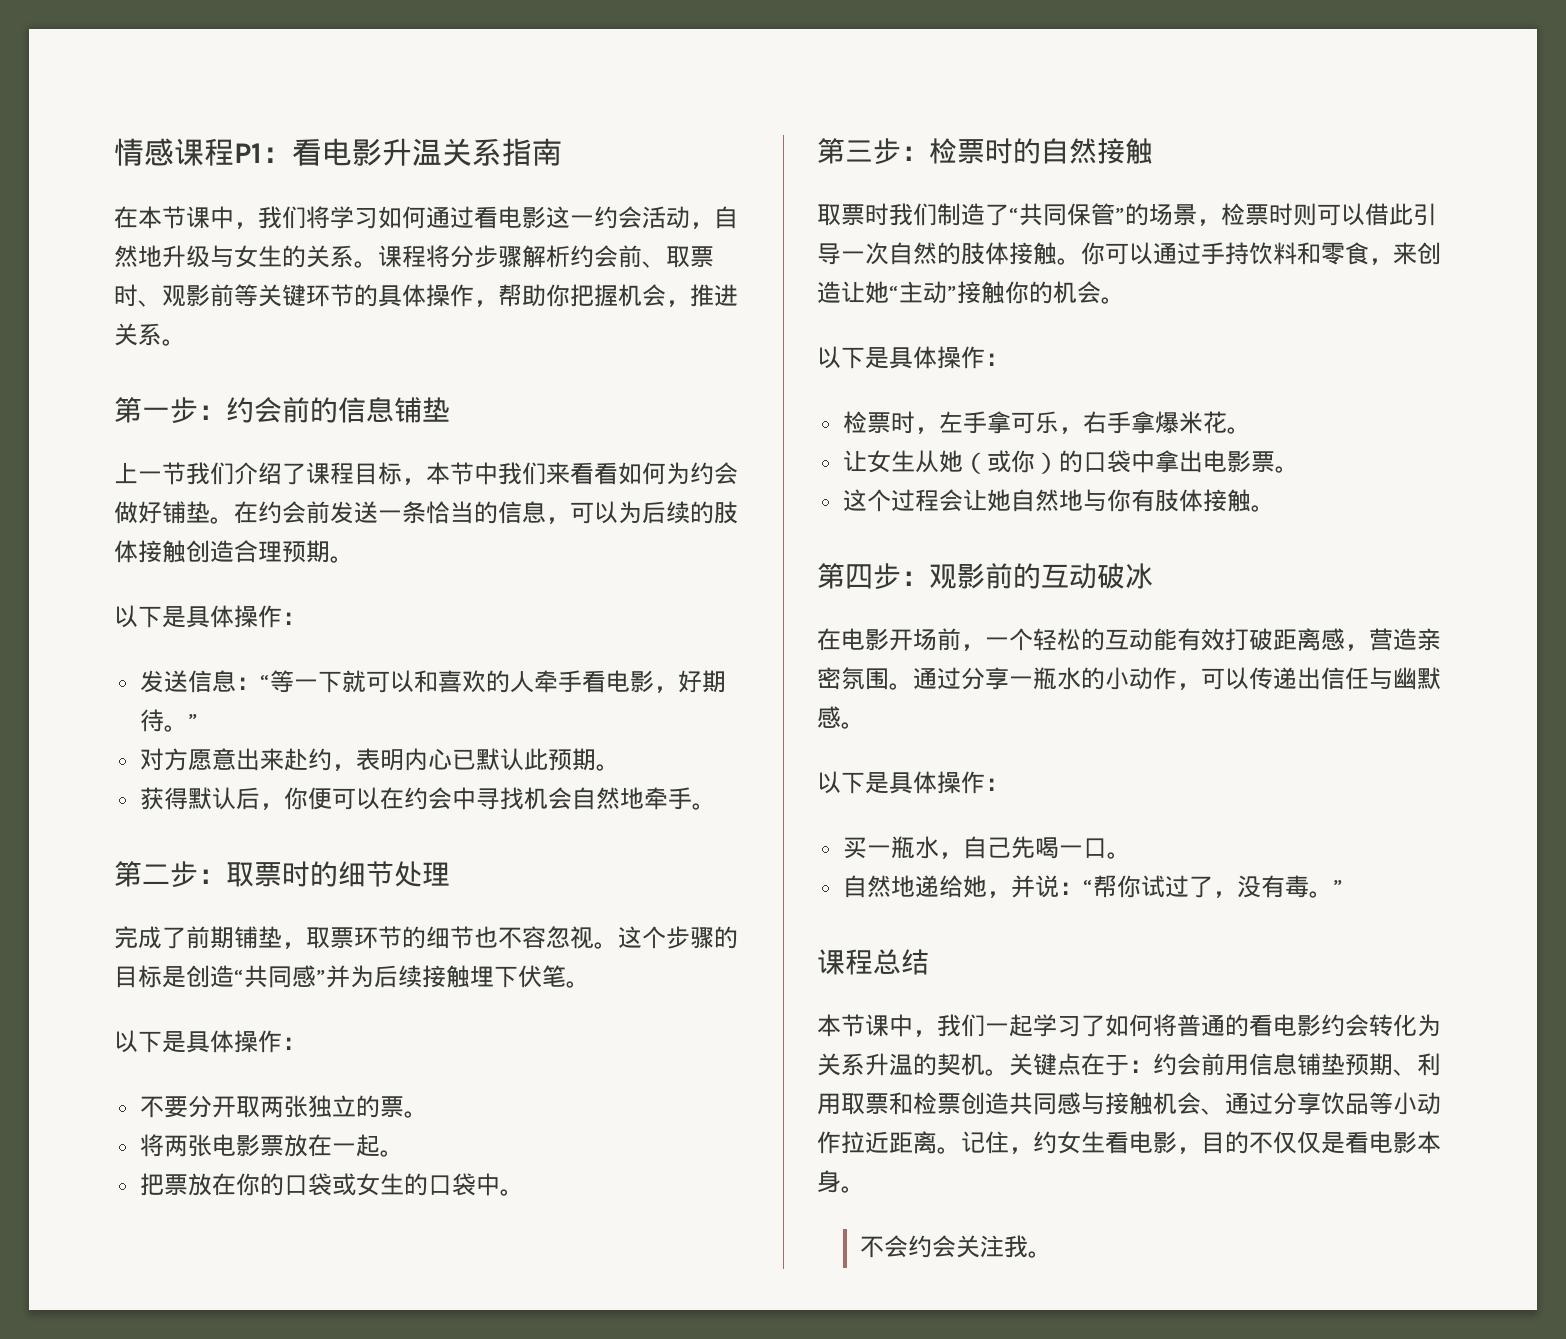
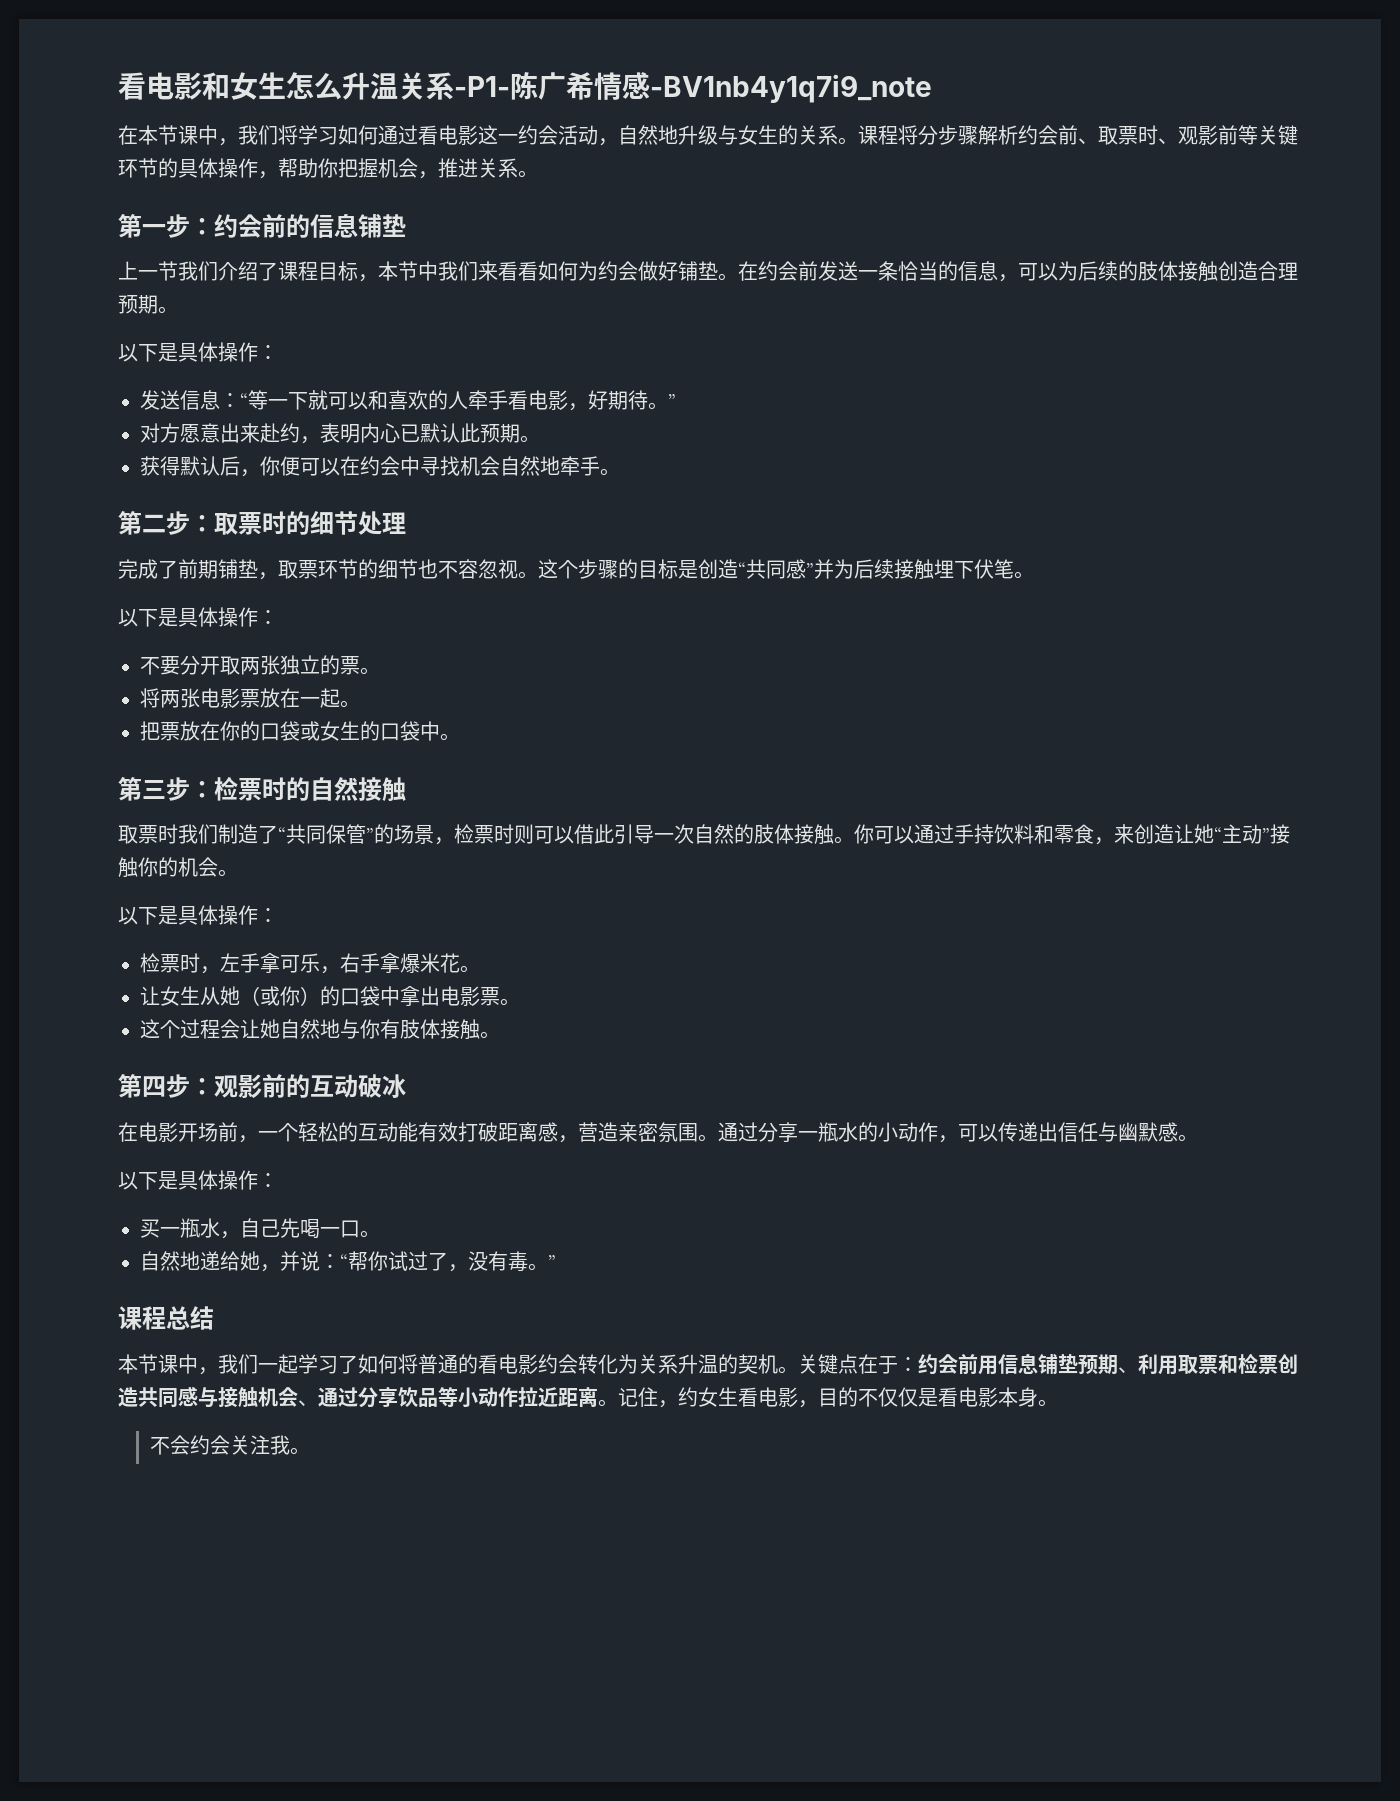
[114,138,562,166] 情感课程P1：看电影升温关系指南 -> [118,72,932,103] 看电影和女生怎么升温关系-P1-陈广希情感-BV1nb4y1q7i9_note

